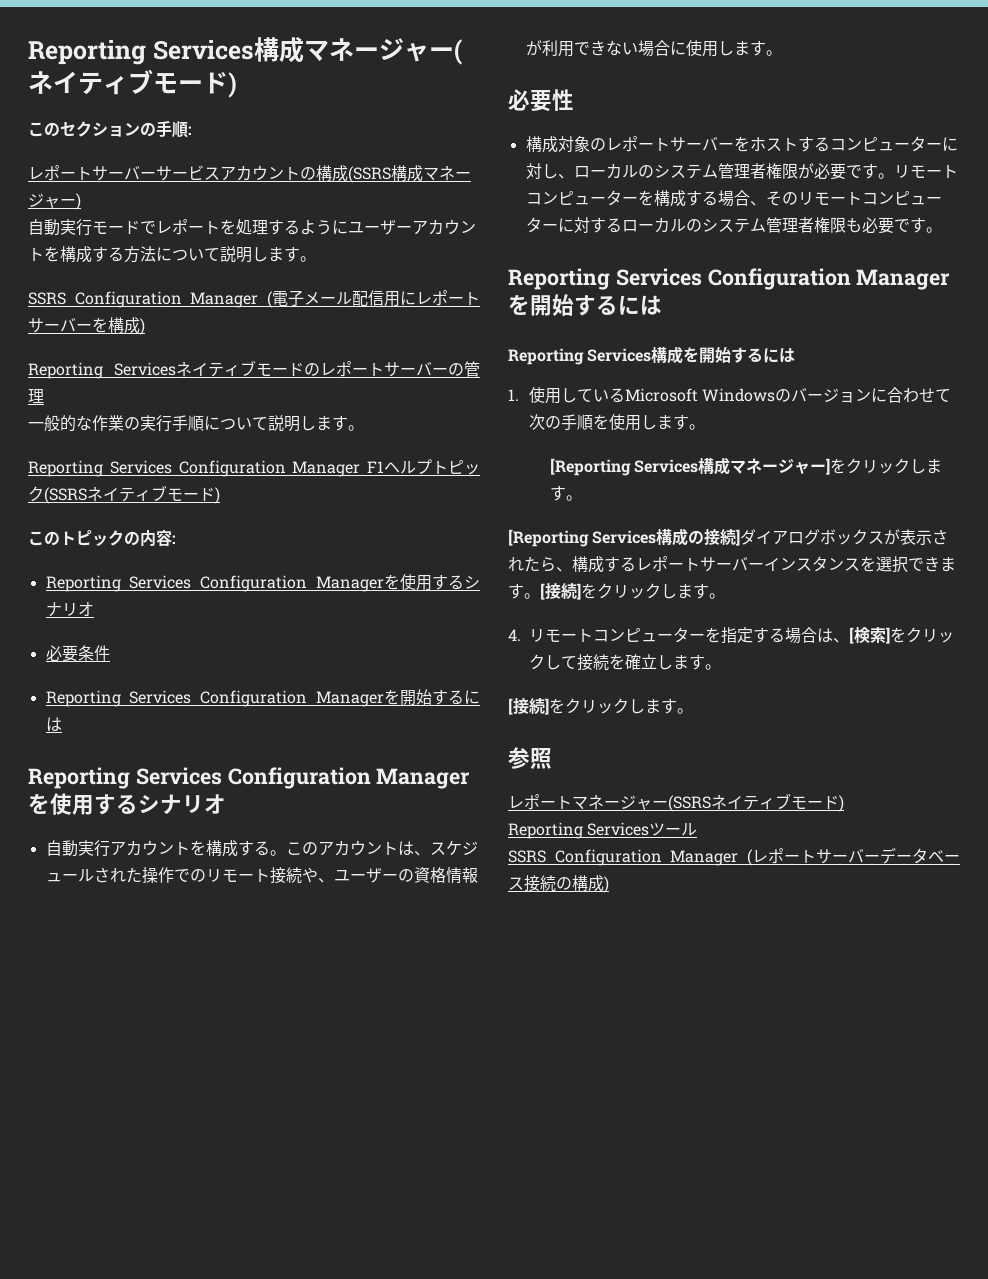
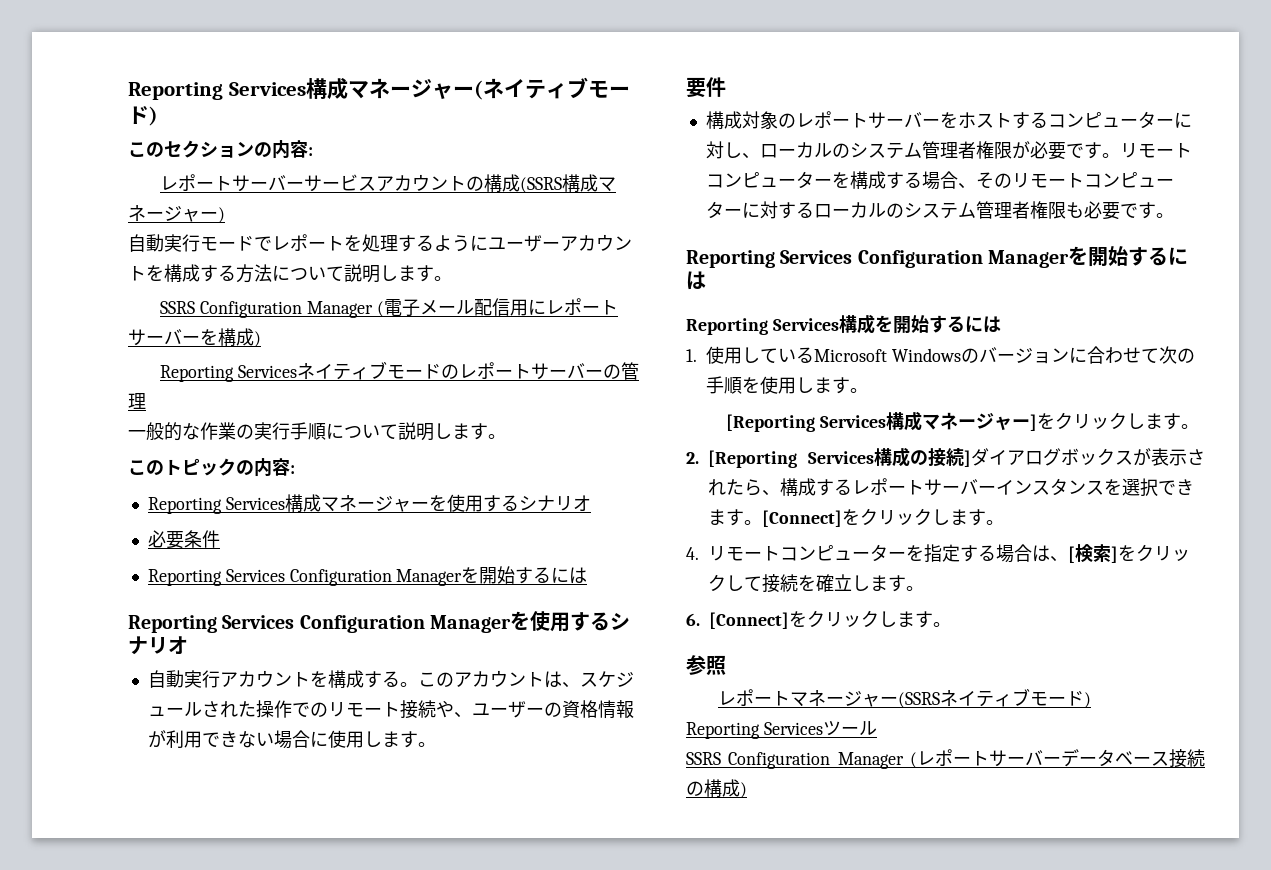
[156,120,188,138] 手順 -> [272,140,308,159] 内容
[28,459,480,477] [28,485,220,504] // Reporting Services Configuration Manager F1ヘルプトピック(SSRSネイティブモード) -> (506, 436) none
[200,575,384,592] Configuration Manager -> [284,494,429,512] 構成マネージャー
[508,89,574,112] 必要性 -> [686,77,726,98] 要件
(582, 498) none -> [686,452,699,464] 2.
[540,583,581,600] [接続] -> [762,510,842,527] [Connect]
[508,698,549,715] [接続] -> [686,612,789,629] 6. [Connect]

